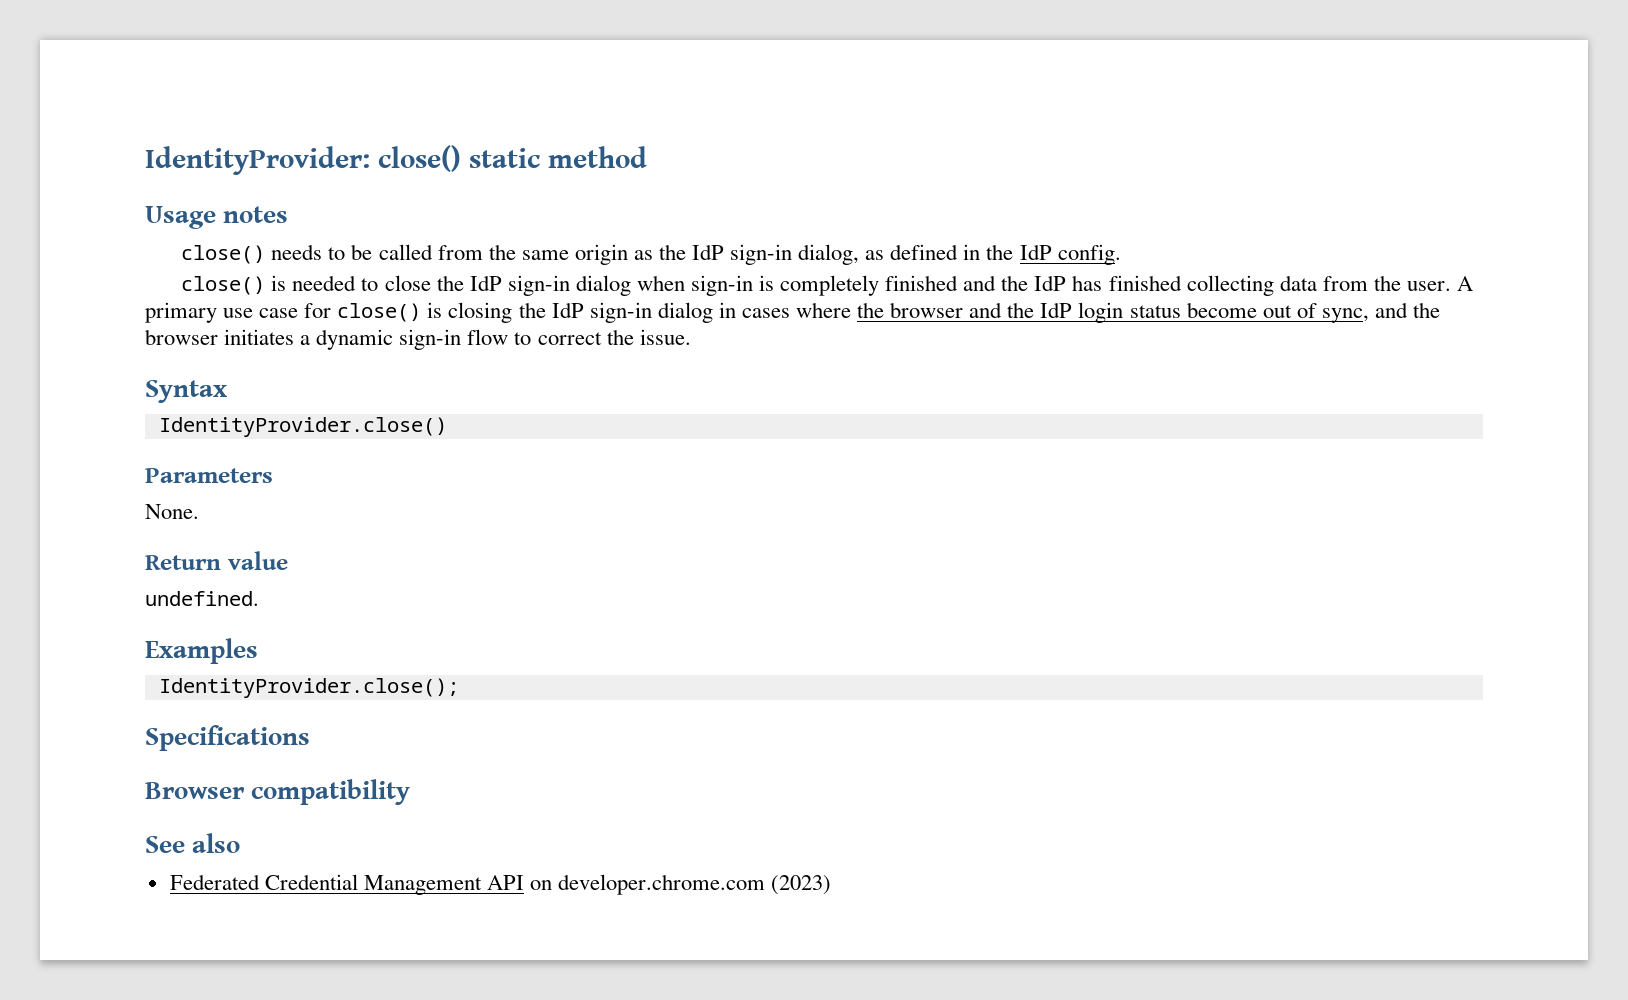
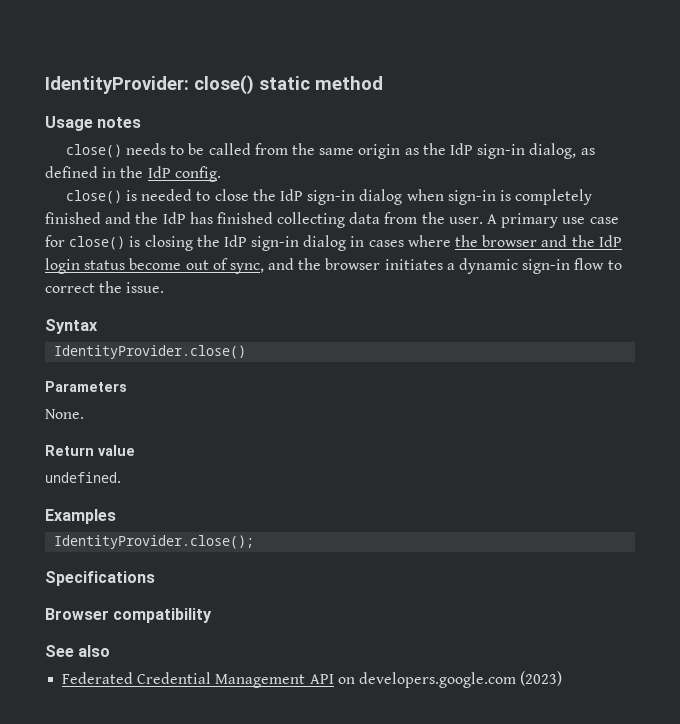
[558,874,766,895] developer.chrome.com -> [358,672,516,688] developers.google.com

